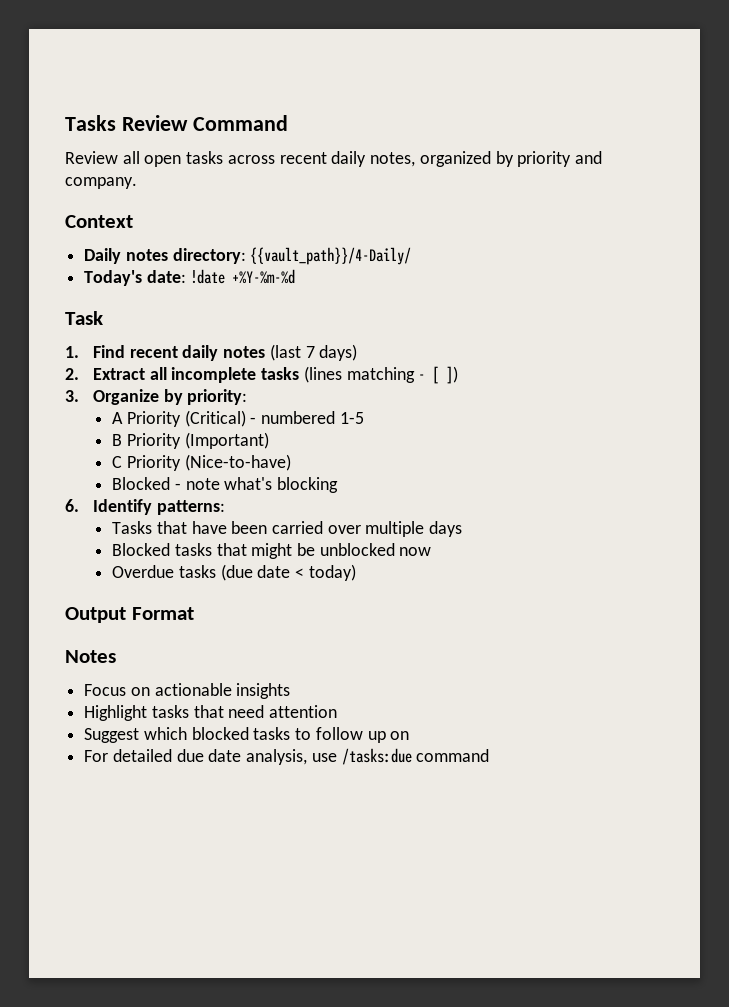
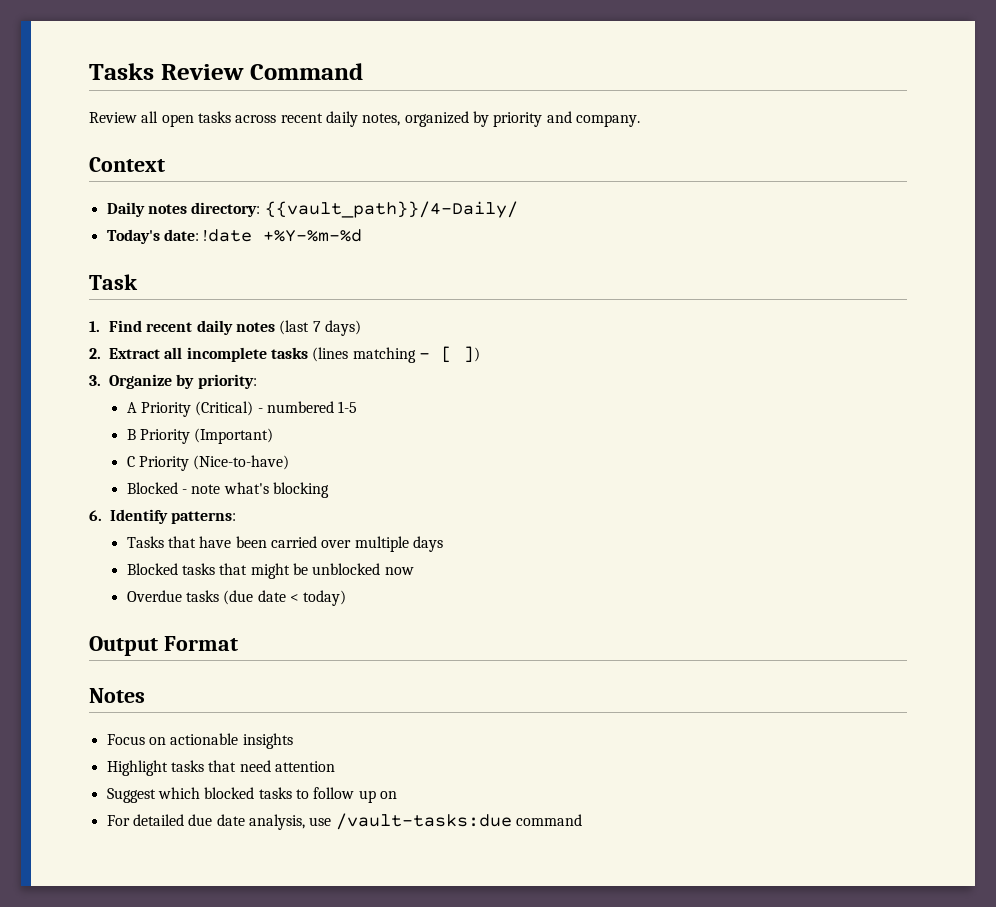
[341,748,412,765] /tasks:due -> [335,813,512,830] /vault-tasks:due

